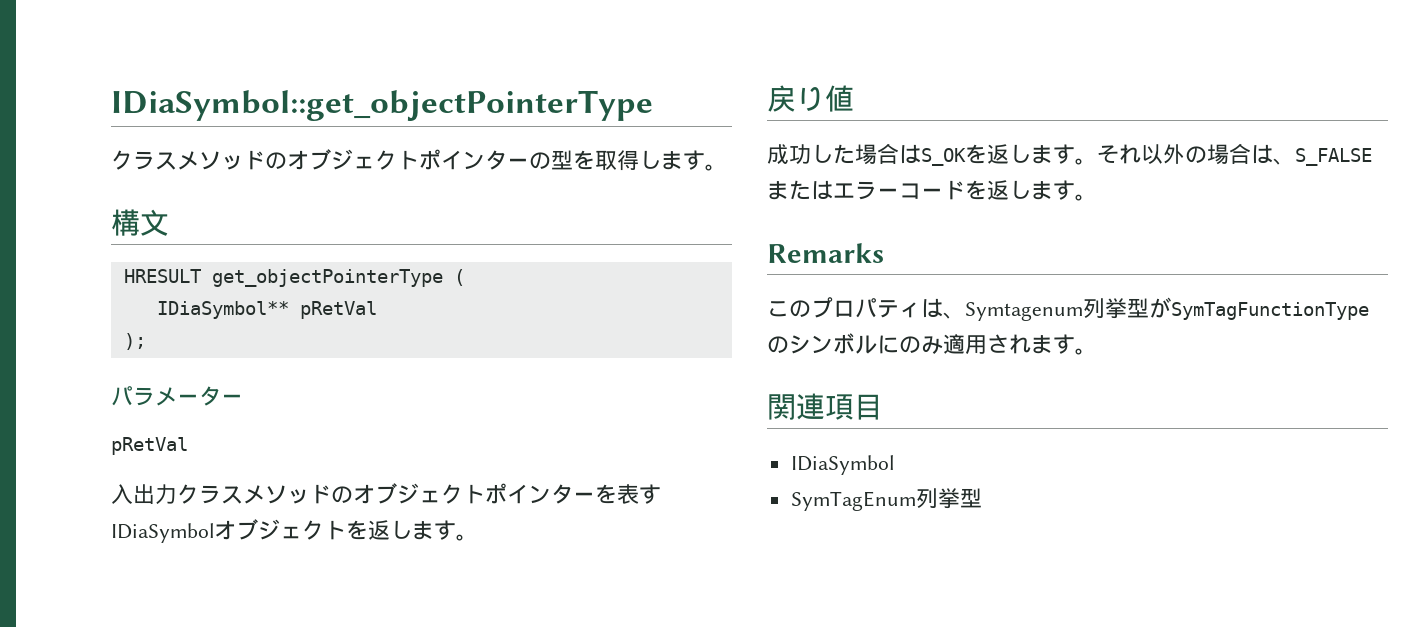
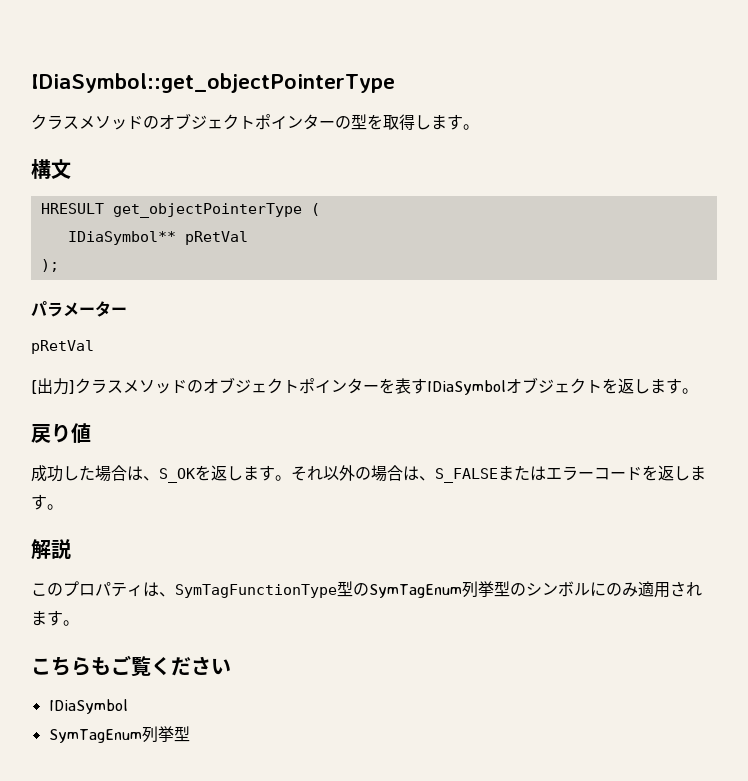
[111,484,177,505] 入出力 -> [31,378,75,395] [出力]
(921, 154) none -> [143,476,159,481] 、
[767,243,884,263] Remarks -> [31,539,71,560] 解説
[965,297,1369,321] Symtagenum列挙型がSymTagFunctionType -> [175,581,510,598] SymTagFunctionType型のSymTagEnum列挙型
[767,393,883,420] 関連項目 -> [31,655,231,677] こちらもご覧ください

